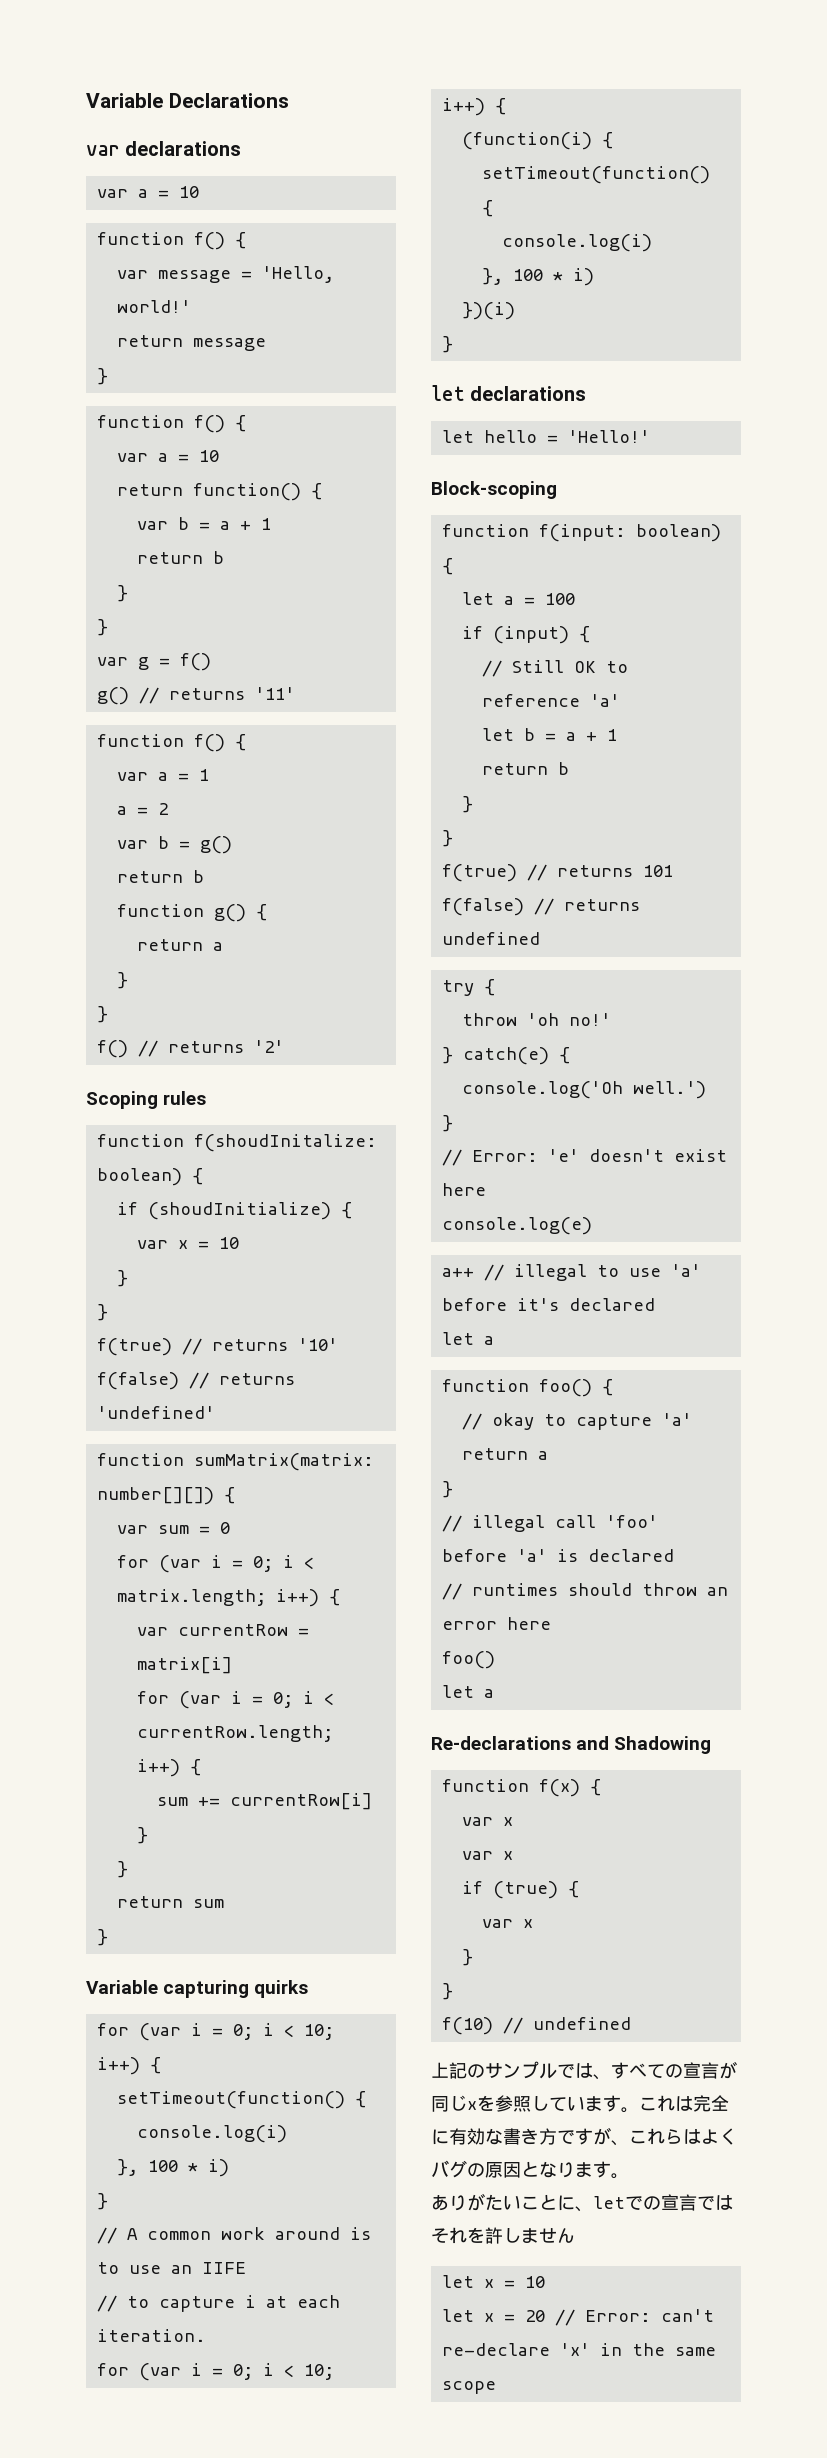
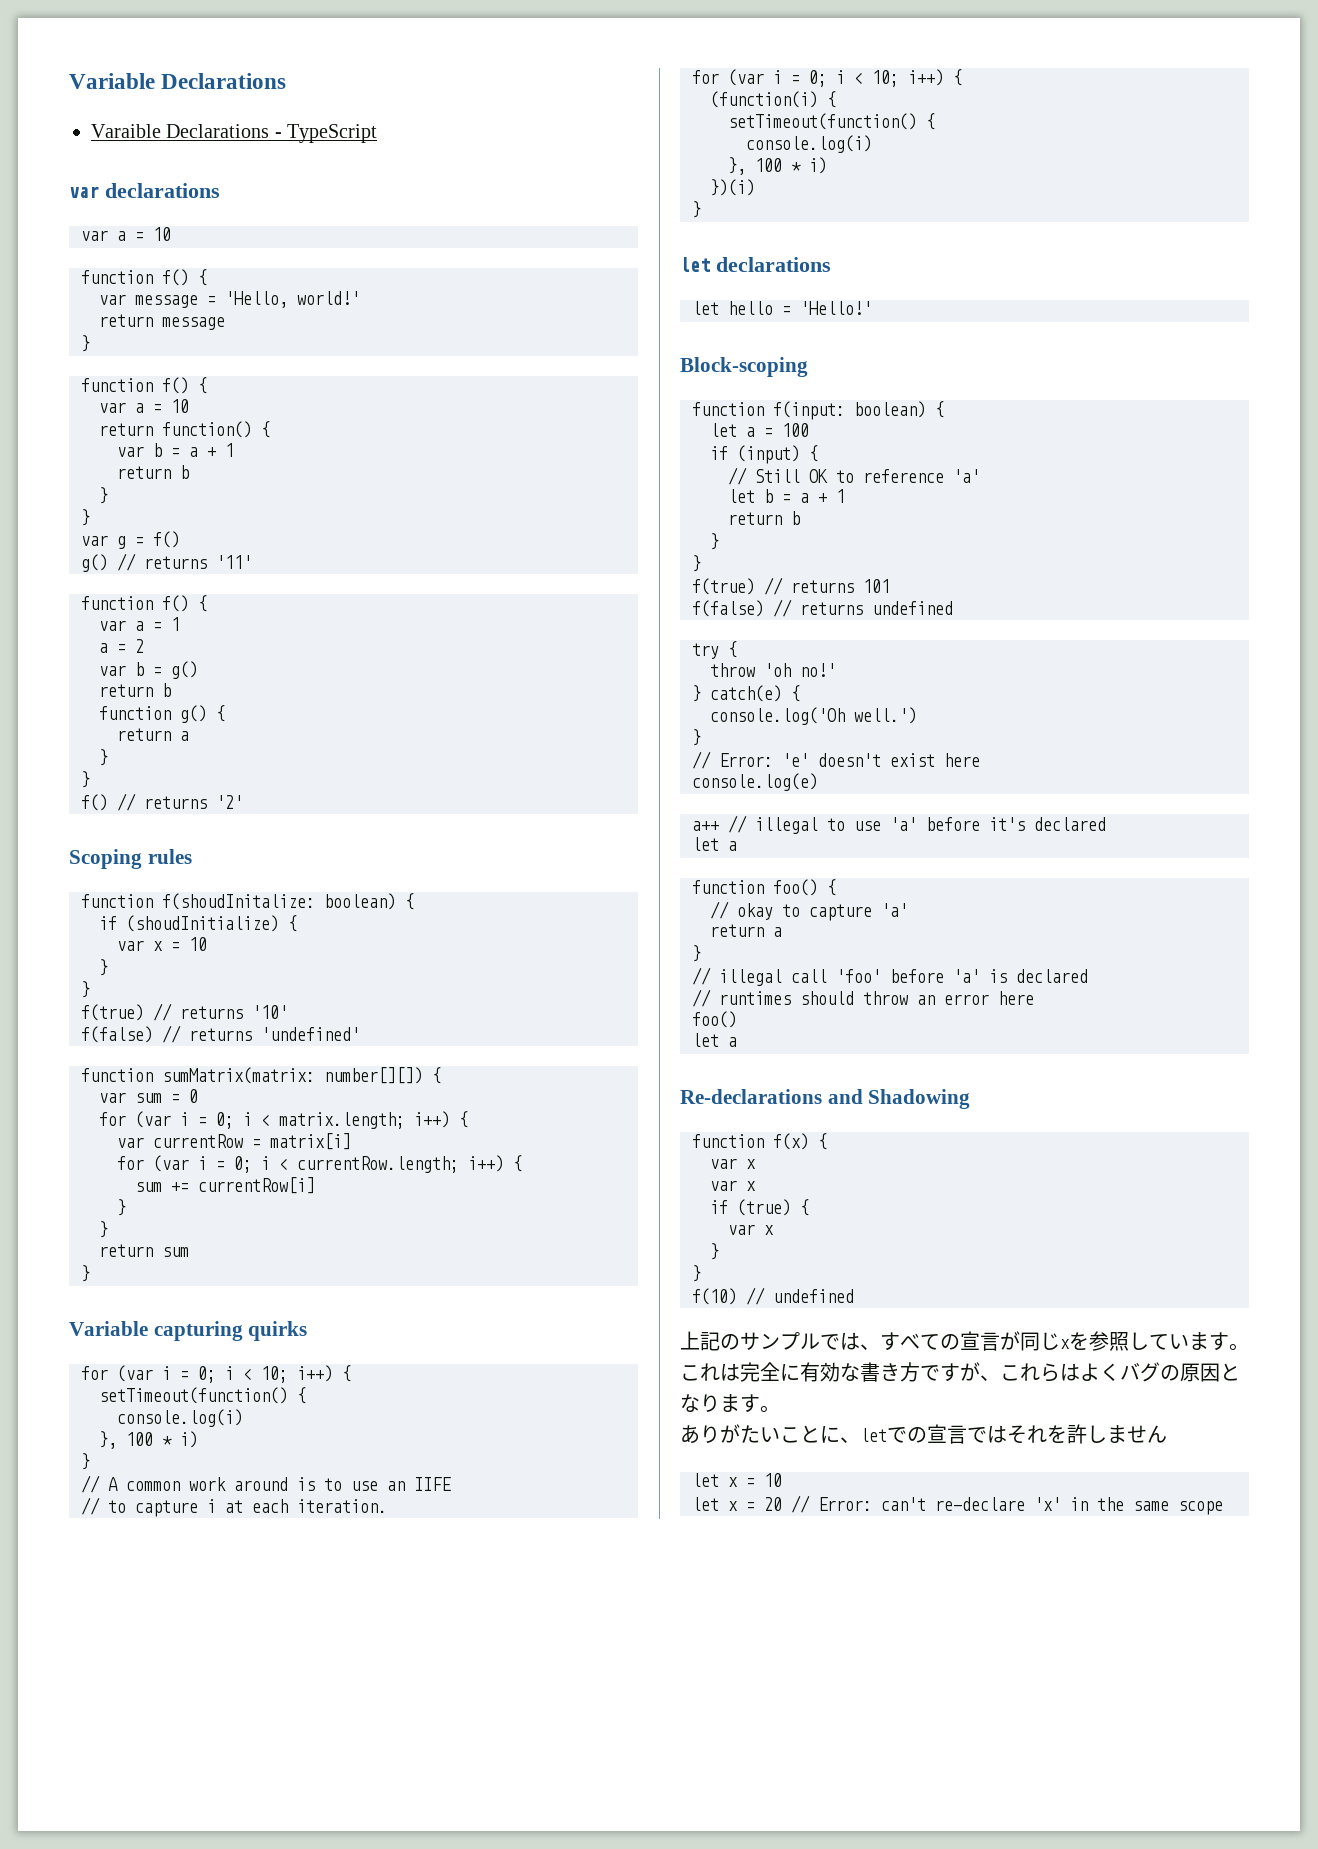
(289, 100) none -> [91,124,378,143] // Varaible Declarations - TypeScript

